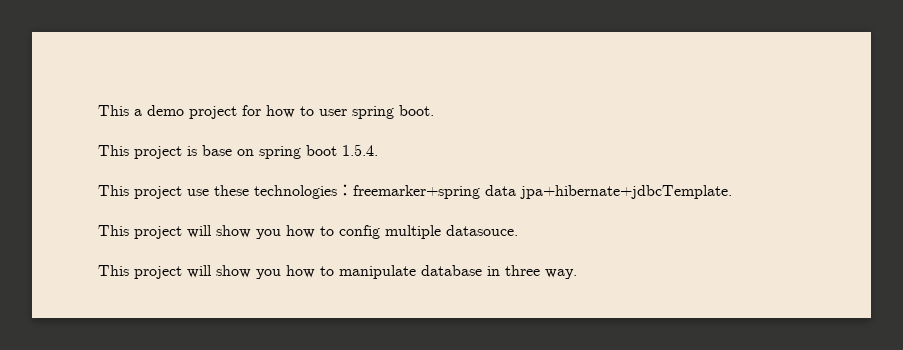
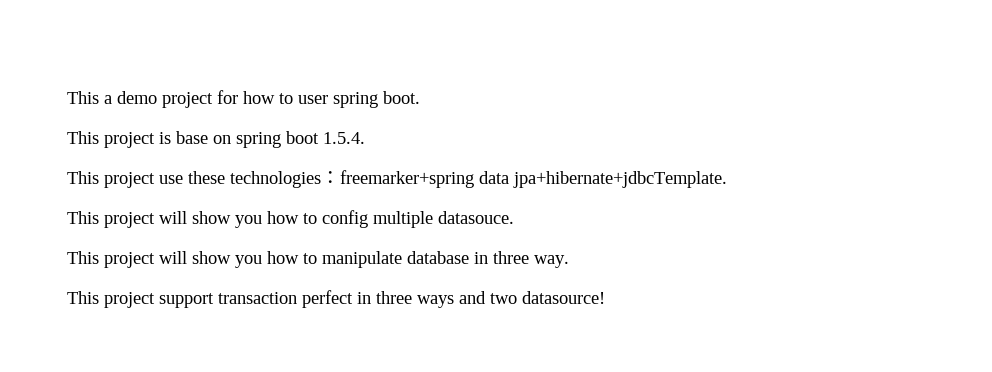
(577, 274) none -> [67,290,605,308] // This project support transaction perfect in three ways and two datasource!

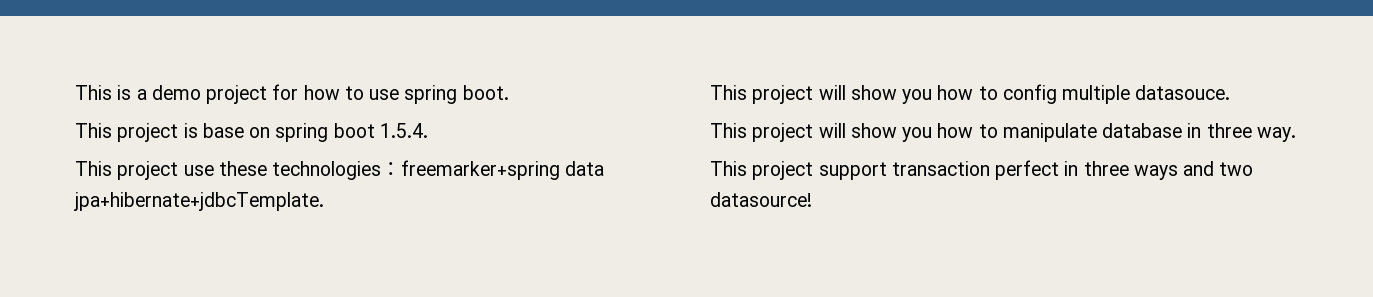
[67,91,99,104] This -> [75,85,132,100] This is
[298,95,328,104] user -> [369,89,400,100] use

